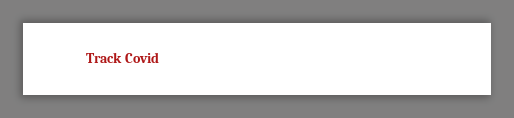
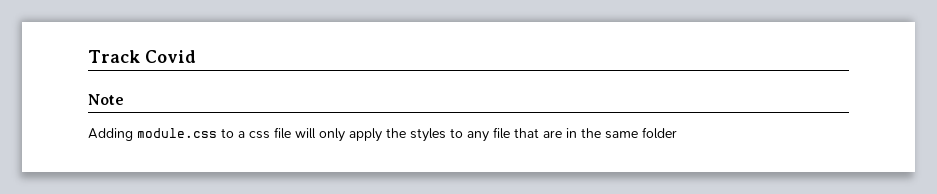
(159, 57) none -> [88,94,124,105] [88,127,677,142] // Note // Adding module.css to a css file will only apply the styles to any file that are in the same folder

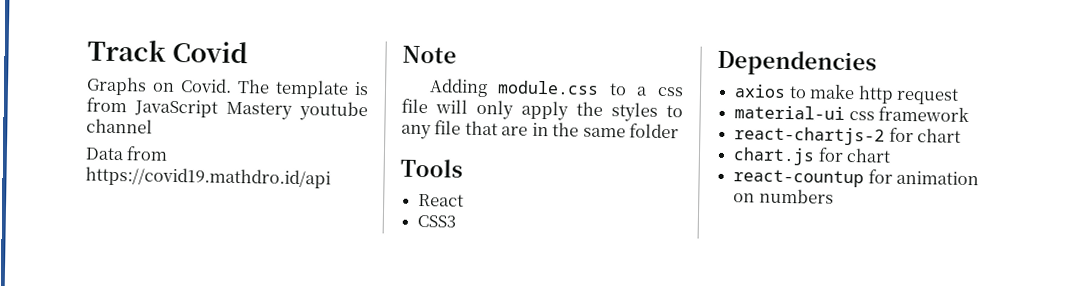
(196, 56) none -> [86,76,369,99] [86,97,368,122] [86,118,153,134] [85,146,169,161] [85,166,331,189] // Graphs on Covid. The template is from JavaScript Mastery youtube channel // Data from https://covid19.mathdro.id/api
(677, 133) none -> [400,158,463,178] [418,193,465,207] [417,214,457,228] [717,49,877,77] [734,84,959,105] [734,105,970,123] [734,126,962,146] [733,147,892,166] [733,169,980,188] [733,188,834,204] // Tools // React // CSS3 // Dependencies // axios to make http request // material-ui css framework // react-chartjs-2 for chart // chart.js for chart // react-countup for animation on numbers

